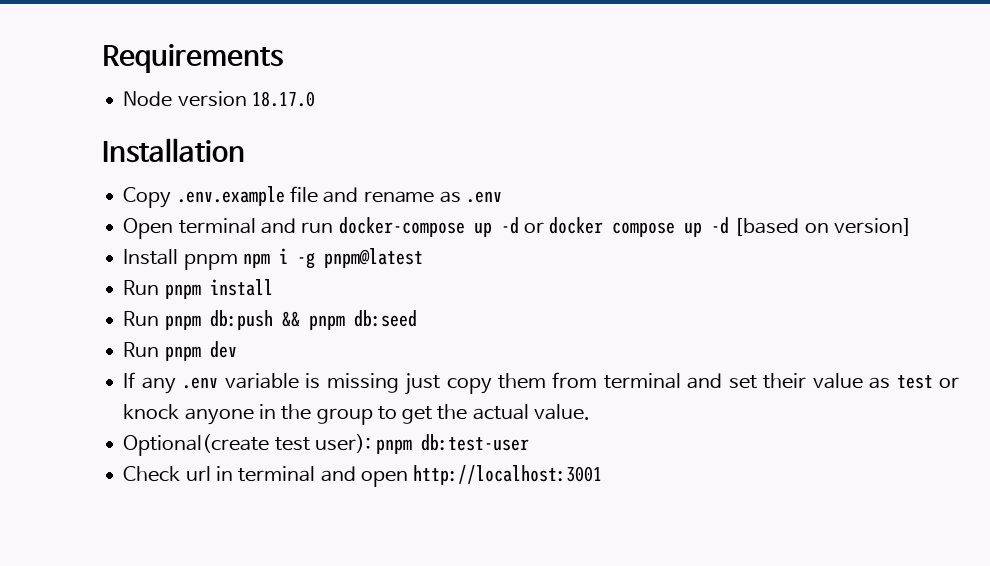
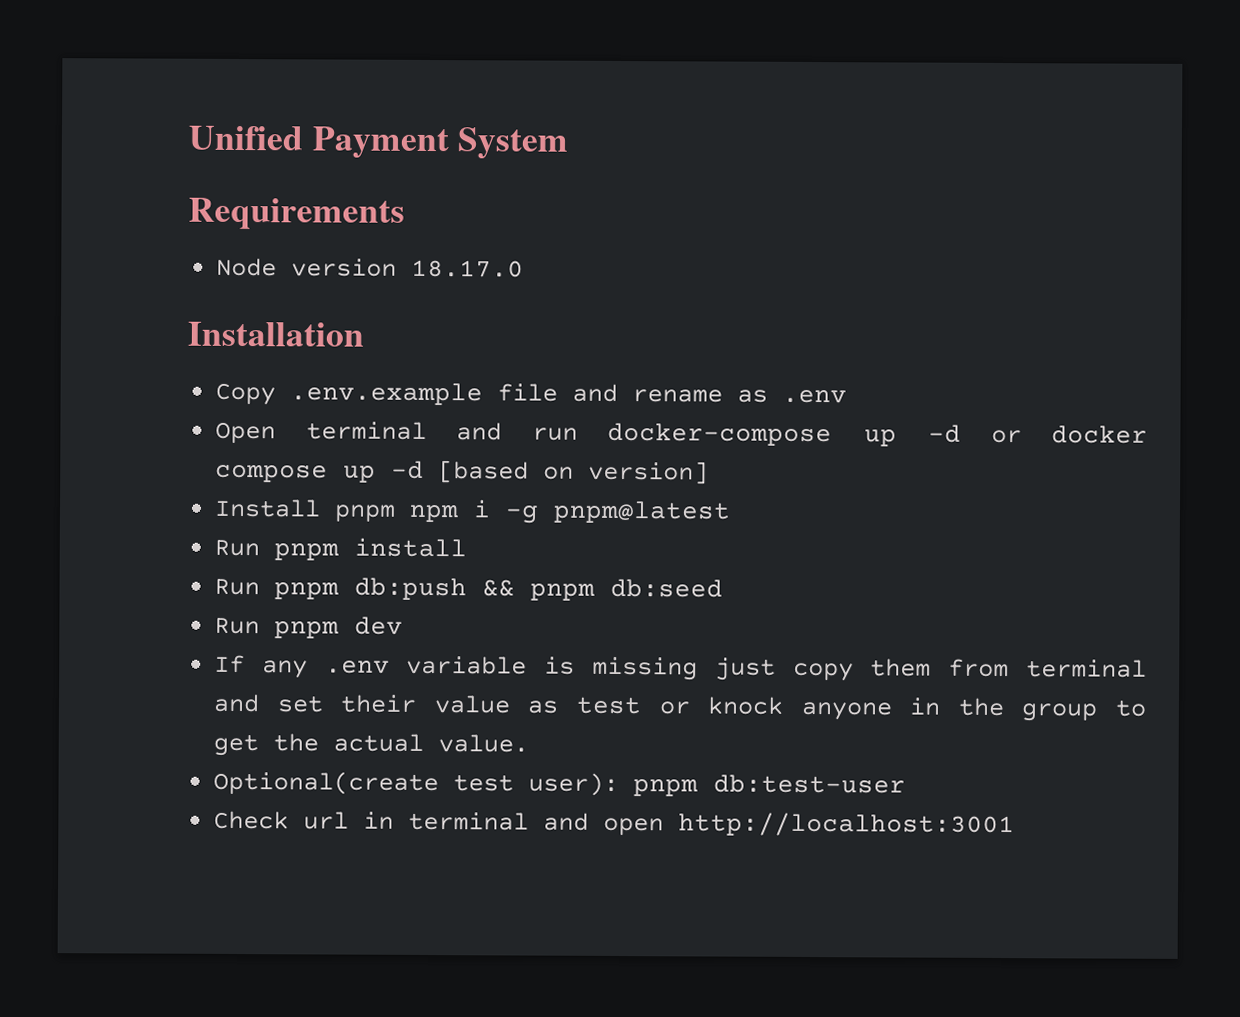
(102, 58) none -> [188,125,569,160] Unified Payment System //

